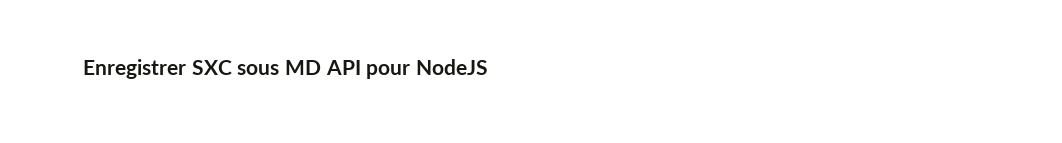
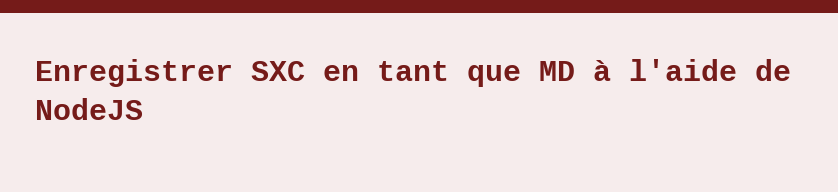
[237,60,411,79] sous MD API pour -> [323,59,791,87] en tant que MD à l'aide de

